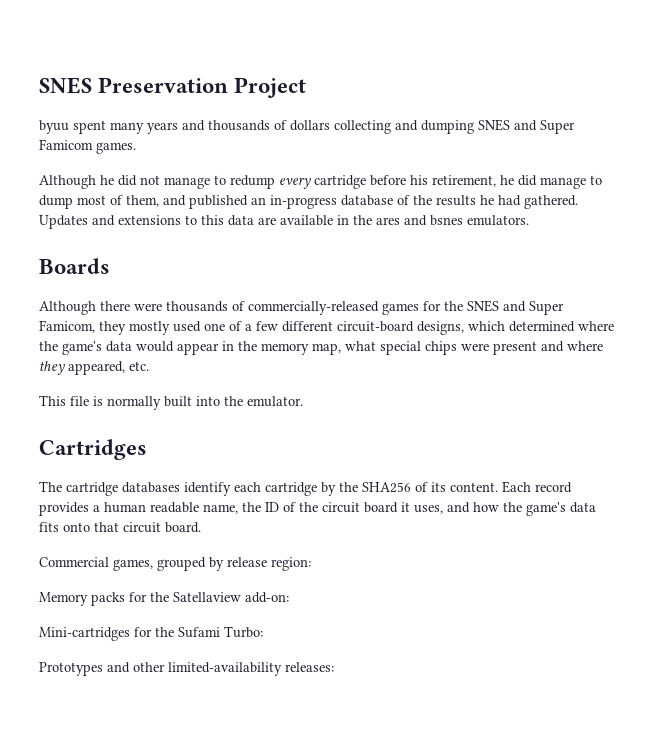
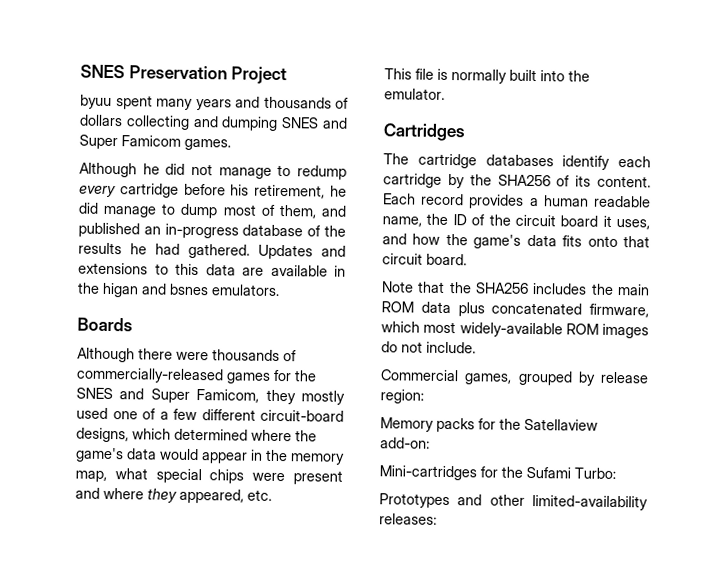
[376,217,400,225] ares -> [102,282,139,298] higan
(201, 527) none -> [381,281,650,296] [381,301,649,318] [381,321,649,339] [381,341,476,354] // Note that the SHA256 includes the main ROM data plus concatenated firmware, which most widely-available ROM images do not include.

